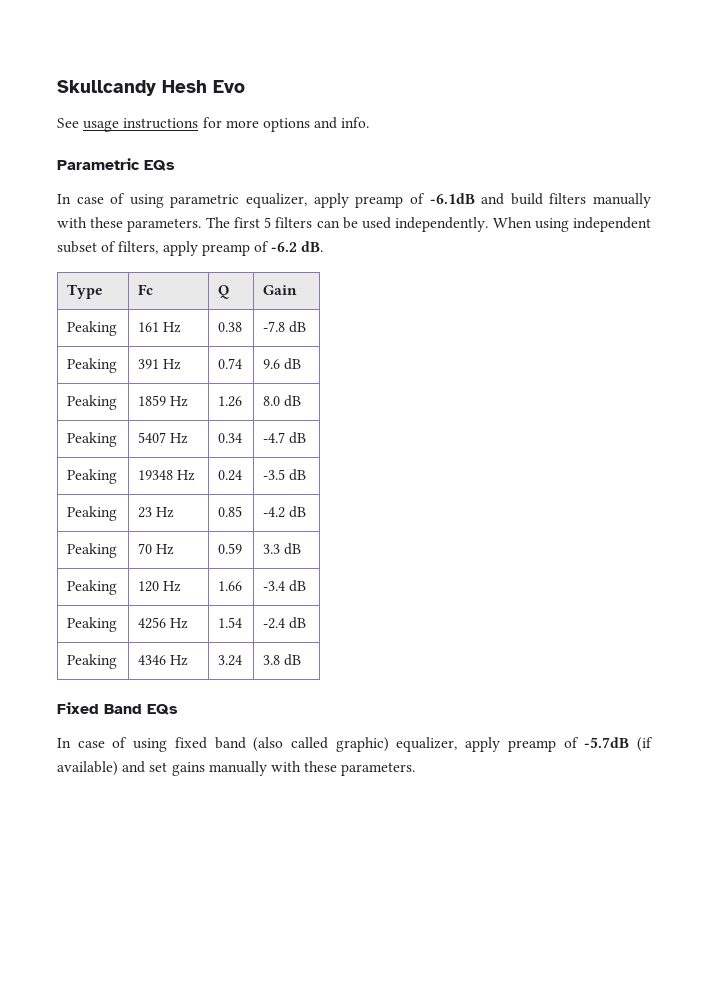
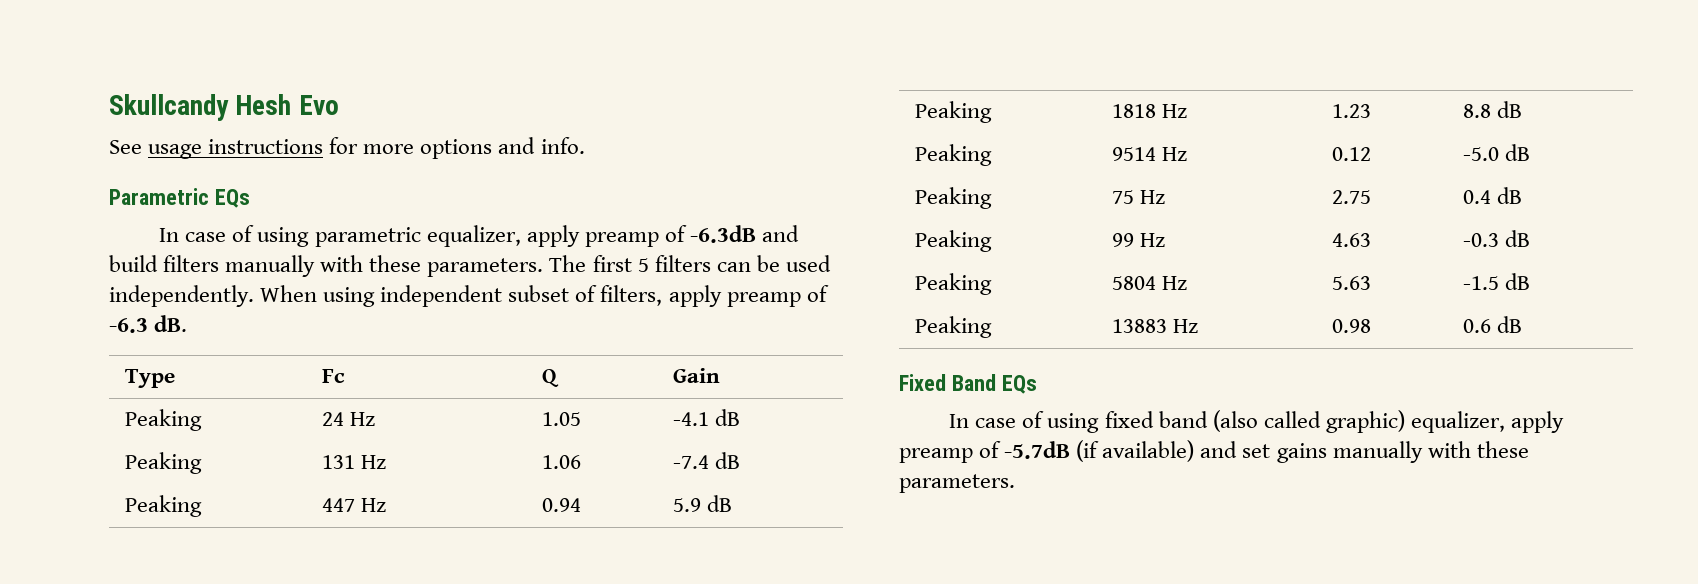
[429,193,475,204] -6.1dB -> [689,225,756,243] -6.3dB
[271,242,298,252] -6.2 -> [109,318,148,333] -6.3
[138,322,182,333] [218,322,243,332] [263,321,307,333] [67,358,118,373] [138,359,182,370] [218,358,243,369] [263,358,302,370] [67,395,118,410] [138,395,189,407] [218,396,243,407] [263,395,302,407] [67,432,118,447] [138,432,189,444] [218,433,243,443] [263,432,307,444] [67,469,118,484] [138,470,196,481] [218,470,243,481] [263,469,307,481] [67,506,118,521] [138,507,175,518] [218,506,243,517] [263,506,307,518] [67,543,118,558] [138,543,175,555] [218,543,243,554] [263,543,302,555] [67,580,118,595] [138,581,182,592] [218,581,243,591] [263,580,307,592] [67,617,118,632] [138,617,189,629] [218,617,243,628] [263,617,307,629] [67,654,118,669] [138,655,189,666] [218,655,243,666] [263,655,281,665] 161 Hz | 0.38 | -7.8 dB // Peaking | 391 Hz | 0.74 | 9.6 dB // Peaking | 1859 Hz | 1.26 | 8.0 dB // Peaking | 5407 Hz | 0.34 | -4.7 dB // Peaking | 19348 Hz | 0.24 | -3.5 dB // Peaking | 23 Hz | 0.85 | -4.2 dB // Peaking | 70 Hz | 0.59 | 3.3 dB // Peaking | 120 Hz | 1.66 | -3.4 dB // Peaking | 4256 Hz | 1.54 | -2.4 dB // Peaking | 4346 Hz | 3.24 | 3.8 -> [321,412,375,426] [541,412,581,426] [672,409,740,426] [124,452,202,474] [321,455,386,469] [541,455,581,469] [672,452,740,469] [124,495,202,517] [321,498,386,512] [541,498,581,512] [672,495,732,512] [914,101,992,123] [1111,104,1187,118] [1331,104,1371,118] [1462,101,1522,118] [914,144,992,166] [1111,147,1187,161] [1331,147,1371,161] [1462,144,1530,161] [914,187,992,209] [1111,190,1165,204] [1331,190,1371,204] [1462,187,1522,204] [914,230,992,252] [1111,233,1165,247] [1331,233,1371,247] [1462,230,1530,247] [914,273,992,295] [1111,276,1187,290] [1331,276,1371,290] [1462,273,1530,290] [914,316,992,338] [1111,319,1198,333] [1331,319,1371,333] [1462,319,1491,333] 24 Hz | 1.05 | -4.1 dB // Peaking | 131 Hz | 1.06 | -7.4 dB // Peaking | 447 Hz | 0.94 | 5.9 dB // Peaking | 1818 Hz | 1.23 | 8.8 dB // Peaking | 9514 Hz | 0.12 | -5.0 dB // Peaking | 75 Hz | 2.75 | 0.4 dB // Peaking | 99 Hz | 4.63 | -0.3 dB // Peaking | 5804 Hz | 5.63 | -1.5 dB // Peaking | 13883 Hz | 0.98 | 0.6

